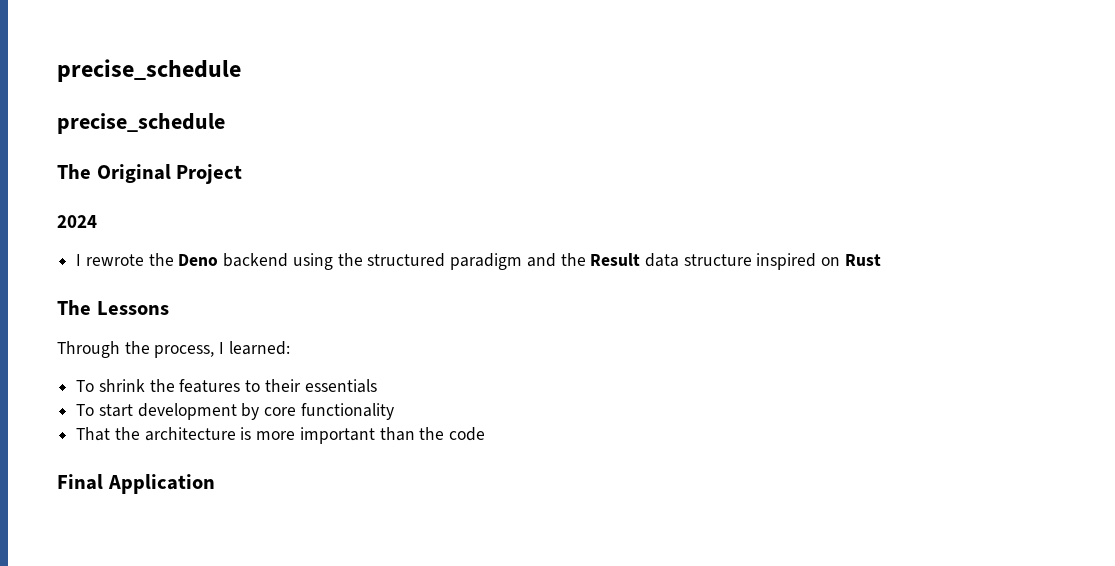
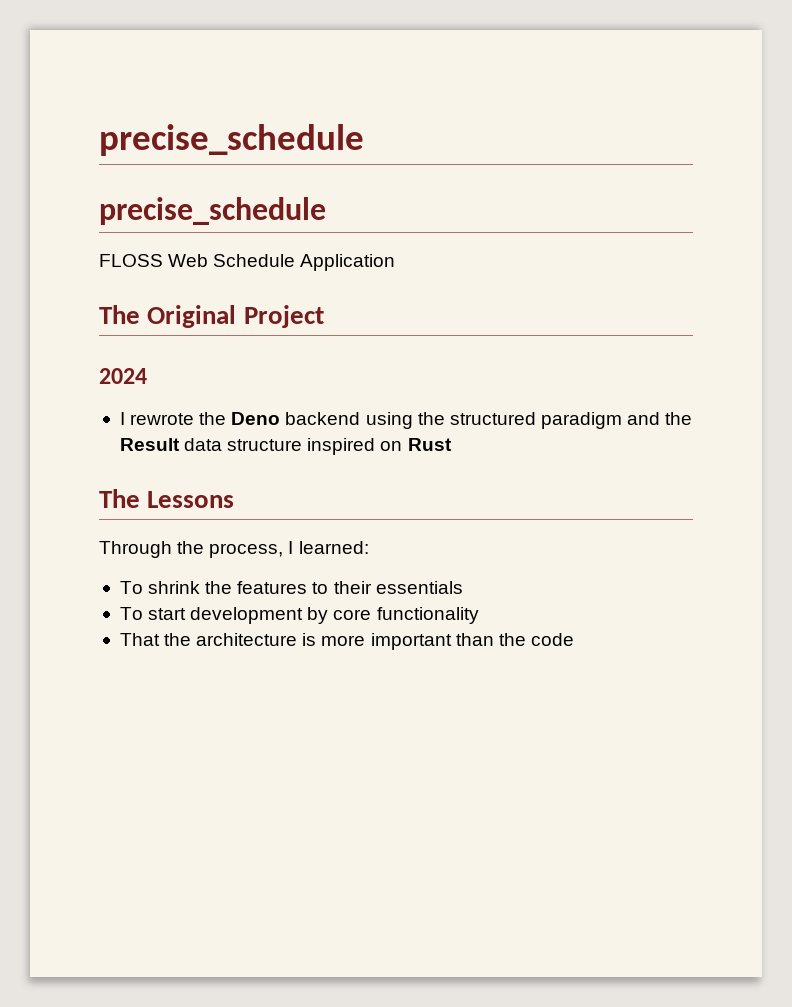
(225, 123) none -> [99,254,396,271] // FLOSS Web Schedule Application
[57,474,215,494] // Final Application -> (574, 639) none

